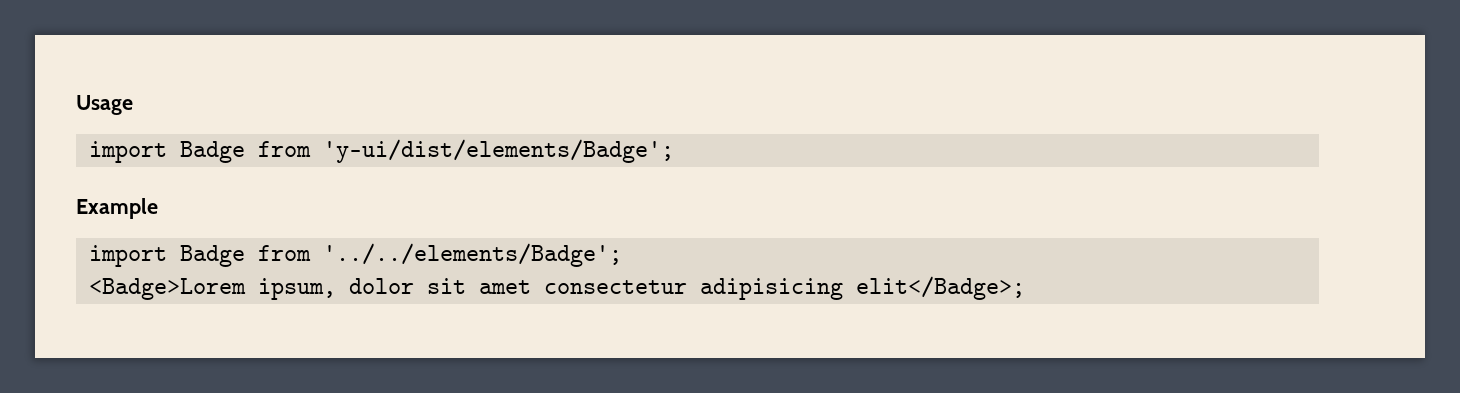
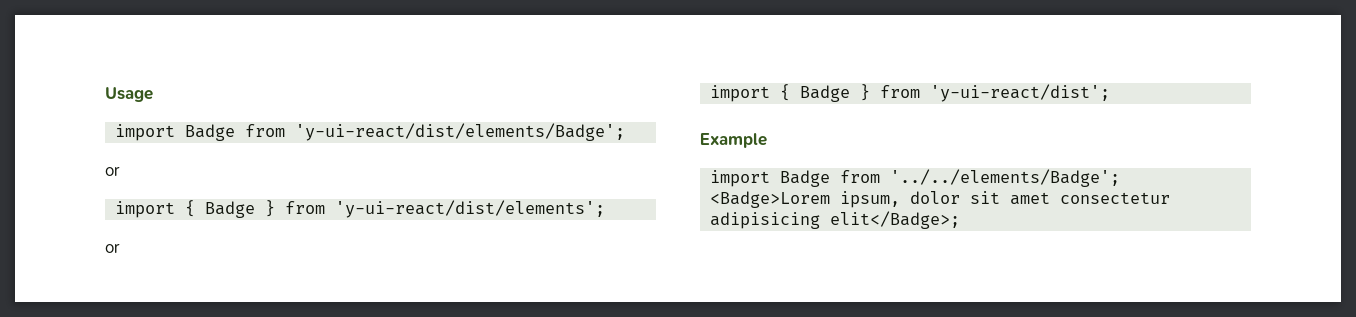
[322,139,674,163] 'y-ui/dist/elements/Badge'; -> [295,123,626,141] [105,166,120,176] [115,200,606,218] [105,243,120,253] [710,84,1111,102] 'y-ui-react/dist/elements/Badge'; // or // import { Badge } from 'y-ui-react/dist/elements'; // or // import { Badge } from 'y-ui-react/dist';

